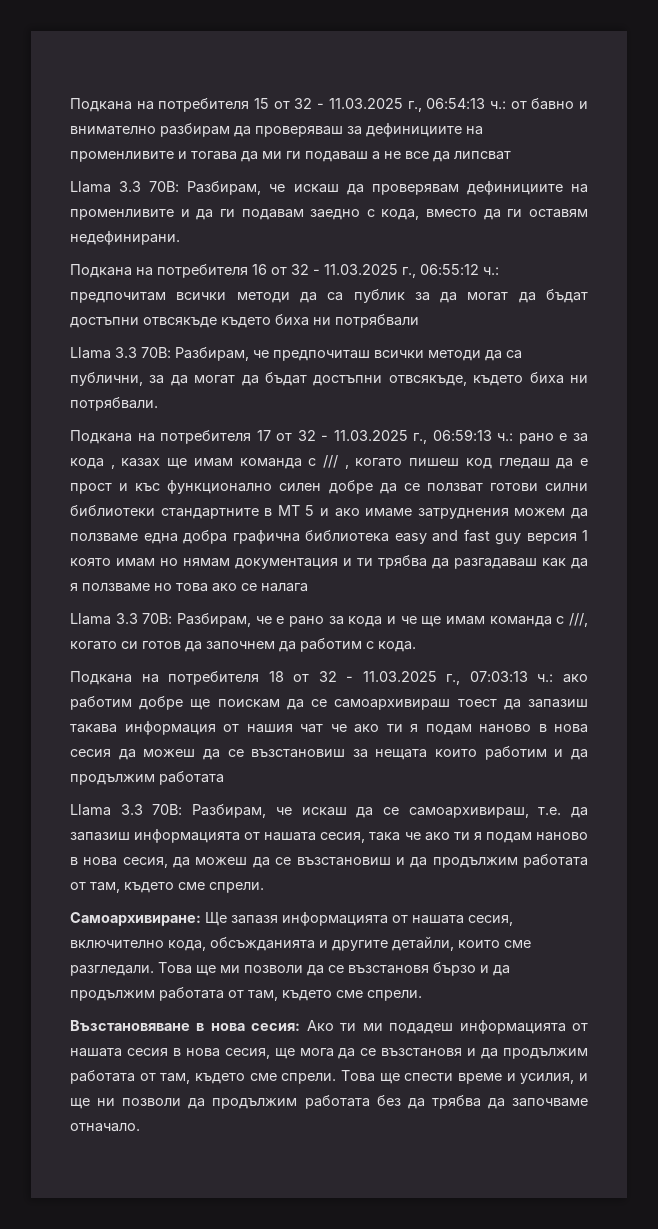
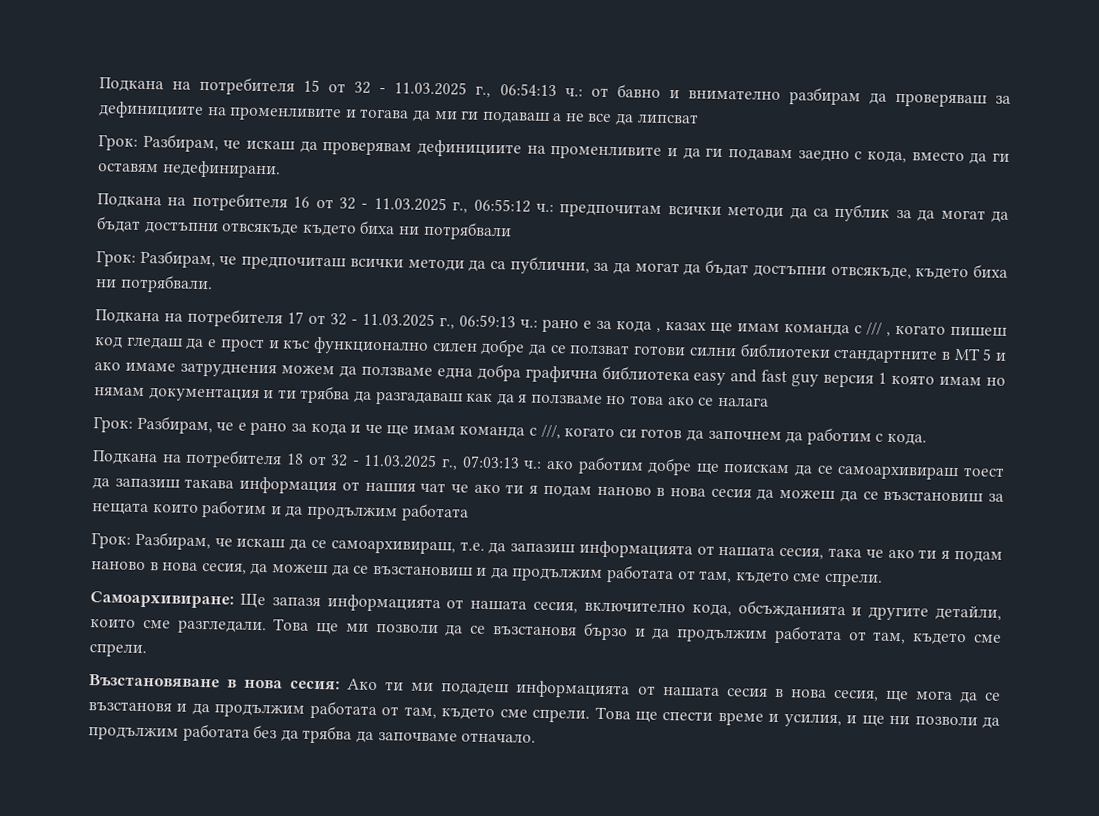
[70,181,180,193] Llama 3.3 70B: -> [98,134,138,151] Грок:
[70,347,171,359] Llama 3.3 70B: -> [96,250,136,267] Грок:
[70,613,173,625] Llama 3.3 70B: -> [93,416,133,433] Грок:
[70,804,183,816] Llama 3.3 70B: -> [91,532,131,549] Грок:

